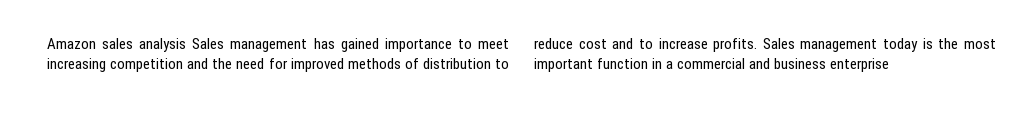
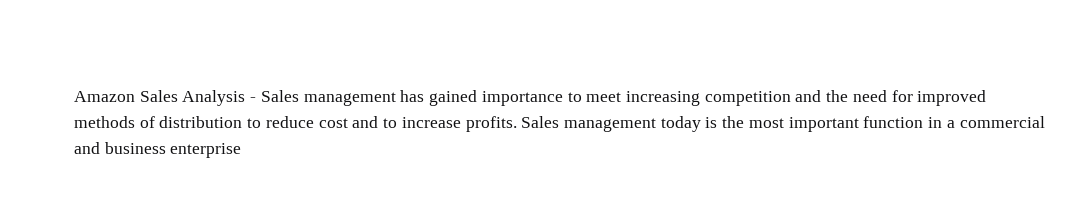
[102,38,187,52] sales analysis -> [139,90,257,106] Sales Analysis -

